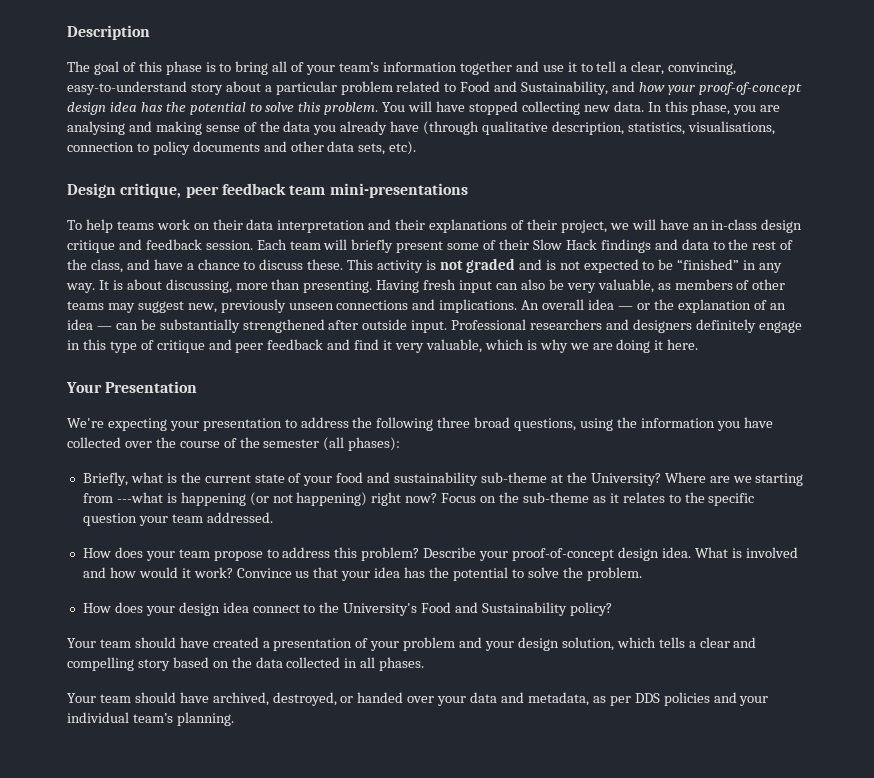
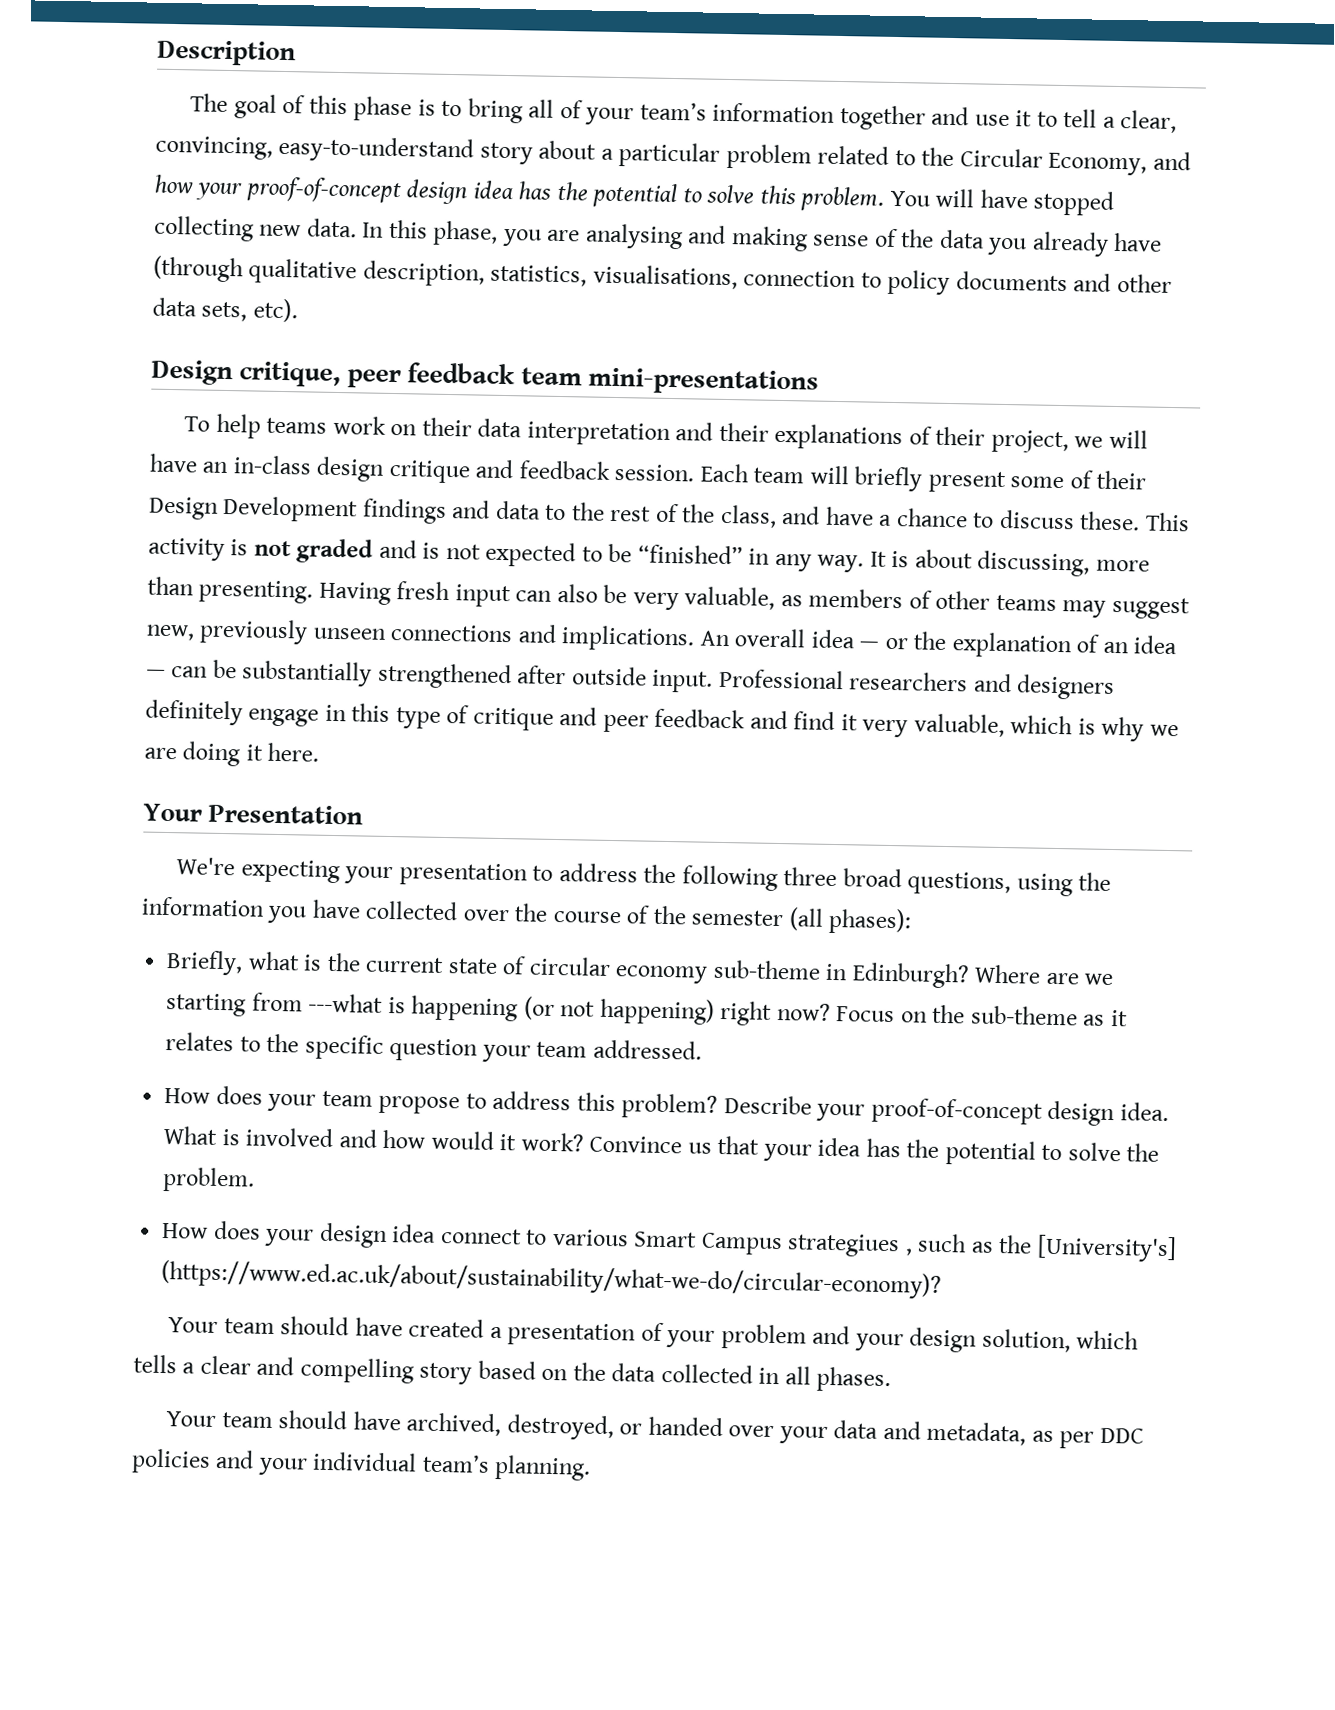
[460,81,609,95] Food and Sustainability, -> [921,147,1148,176] the Circular Economy,
[532,239,597,250] Slow Hack -> [148,495,359,523] Design Development
[303,472,661,486] your food and sustainability sub-theme at the University? -> [528,956,970,989] circular economy sub-theme in Edinburgh?
[319,602,612,616] the University's Food and Sustainability policy? -> [551,1228,1177,1263] [161,1259,943,1300] various Smart Campus strategiues , such as the [University's] (https://www.ed.ac.uk/about/sustainability/what-we-do/circular-economy)?
[634,693,660,703] DDS -> [1099,1427,1144,1444] DDC

